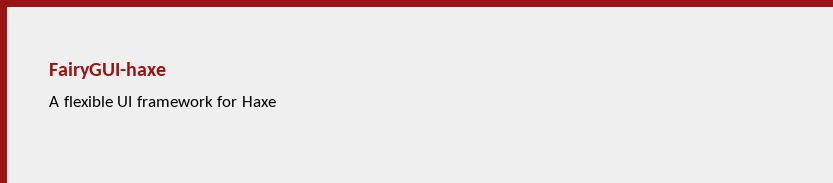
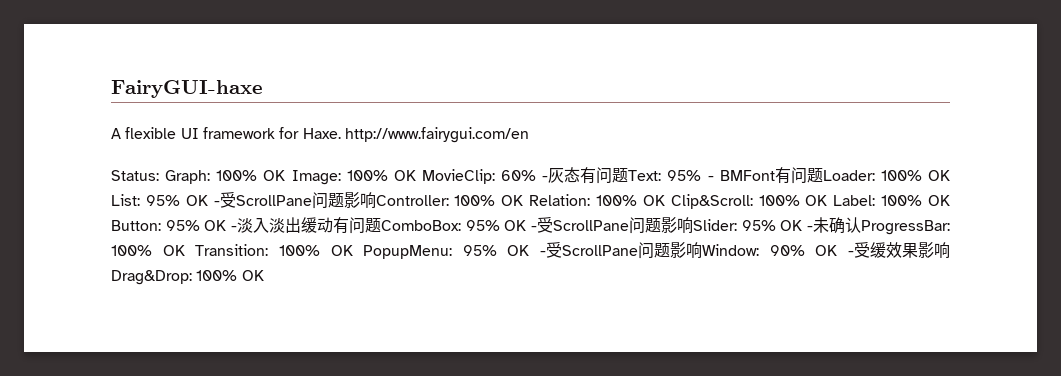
[241,96,276,107] Haxe -> [302,127,529,143] [111,167,950,185] [111,192,951,209] [111,217,950,235] [111,242,950,259] [111,270,264,285] Haxe. http://www.fairygui.com/en // Status: Graph: 100% OK Image: 100% OK MovieClip: 60% -灰态有问题Text: 95% - BMFont有问题Loader: 100% OK List: 95% OK -受ScrollPane问题影响Controller: 100% OK Relation: 100% OK Clip&Scroll: 100% OK Label: 100% OK Button: 95% OK -淡入淡出缓动有问题ComboBox: 95% OK -受ScrollPane问题影响Slider: 95% OK -未确认ProgressBar: 100% OK Transition: 100% OK PopupMenu: 95% OK -受ScrollPane问题影响Window: 90% OK -受缓效果影响Drag&Drop: 100% OK

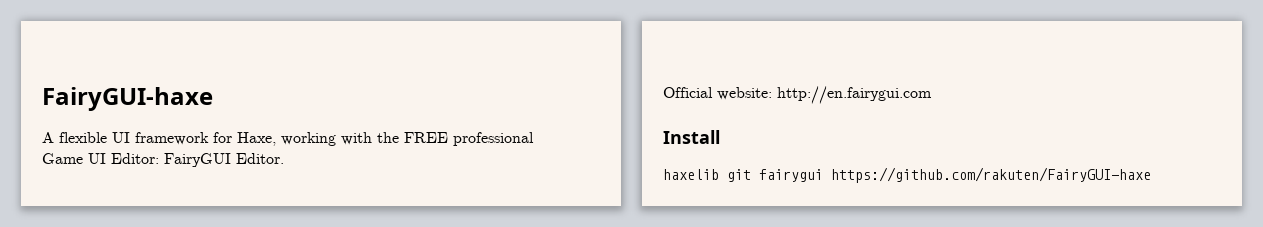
[302,127,529,143] [111,167,950,185] [111,192,951,209] [111,217,950,235] [111,242,950,259] [111,270,264,285] Haxe. http://www.fairygui.com/en // Status: Graph: 100% OK Image: 100% OK MovieClip: 60% -灰态有问题Text: 95% - BMFont有问题Loader: 100% OK List: 95% OK -受ScrollPane问题影响Controller: 100% OK Relation: 100% OK Clip&Scroll: 100% OK Label: 100% OK Button: 95% OK -淡入淡出缓动有问题ComboBox: 95% OK -受ScrollPane问题影响Slider: 95% OK -未确认ProgressBar: 100% OK Transition: 100% OK PopupMenu: 95% OK -受ScrollPane问题影响Window: 90% OK -受缓效果影响Drag&Drop: 100% OK -> [237,132,534,146] [42,153,284,167] [663,86,932,104] [663,130,720,144] [663,167,1151,183] Haxe, working with the FREE professional Game UI Editor: FairyGUI Editor. // Official website: http://en.fairygui.com // Install // haxelib git fairygui https://github.com/rakuten/FairyGUI-haxe

